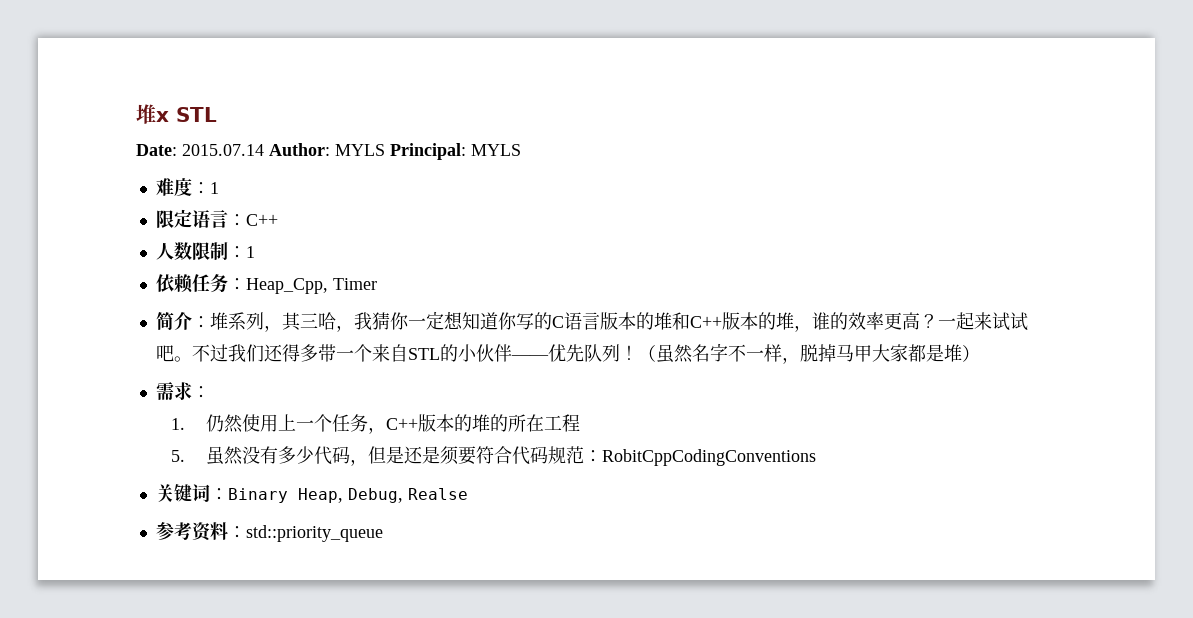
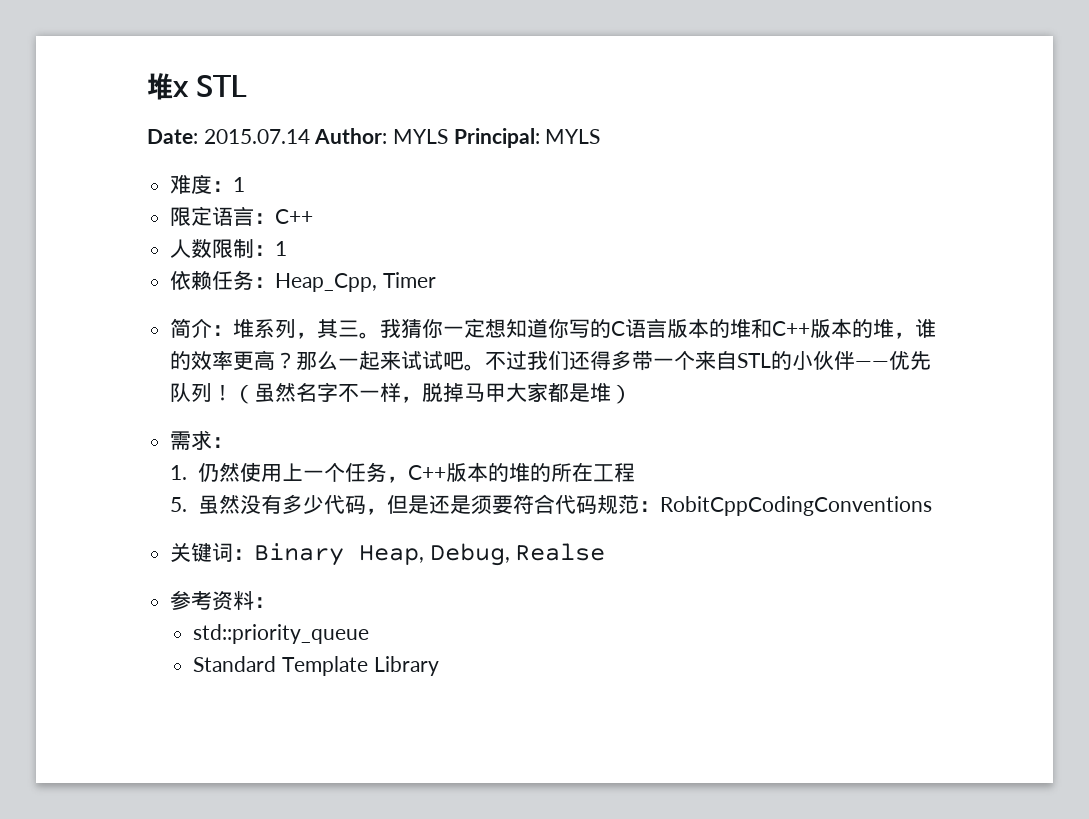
[317,312,354,332] 哈， -> [359,332,381,339] 。
(938, 321) none -> [296,351,339,370] 那么
(246, 532) none -> (276, 602) //
(383, 533) none -> [193,656,439,676] // Standard Template Library

